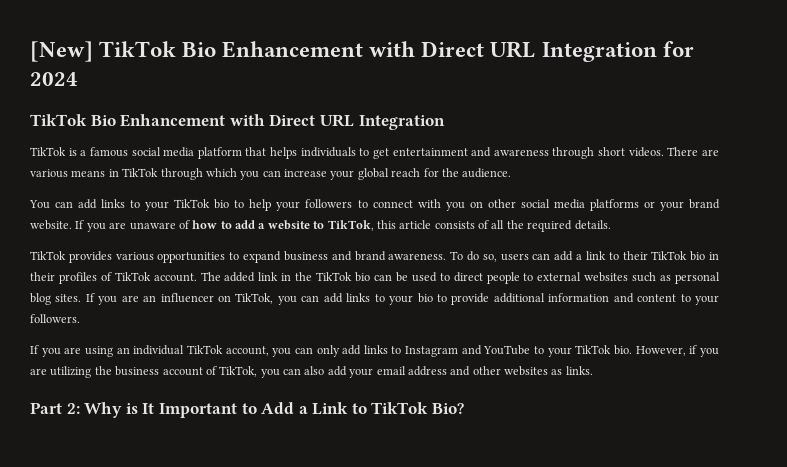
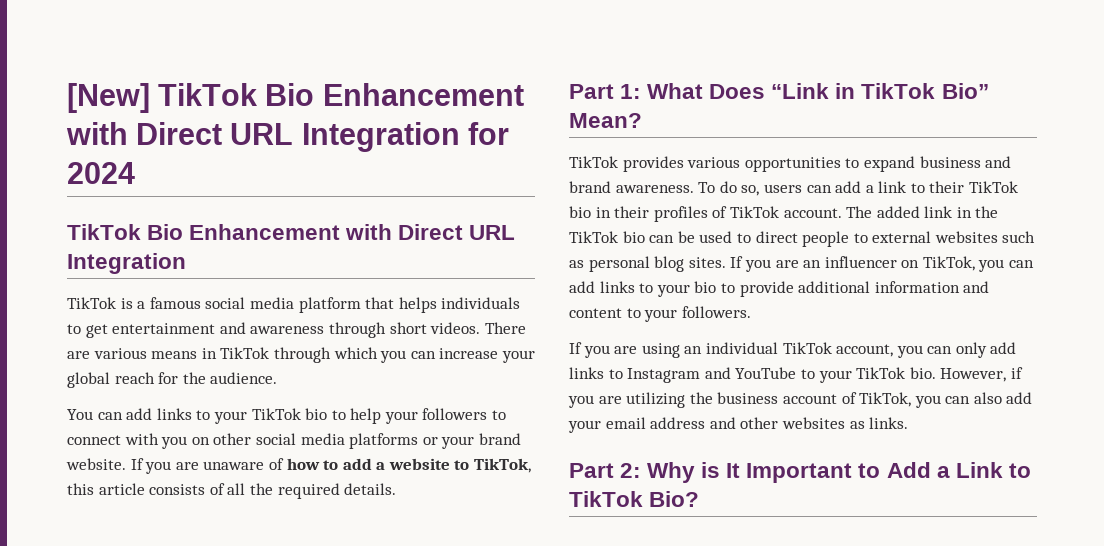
(611, 225) none -> [569,83,989,99] [569,113,642,128] // Part 1: What Does “Link in TikTok Bio” Mean?

